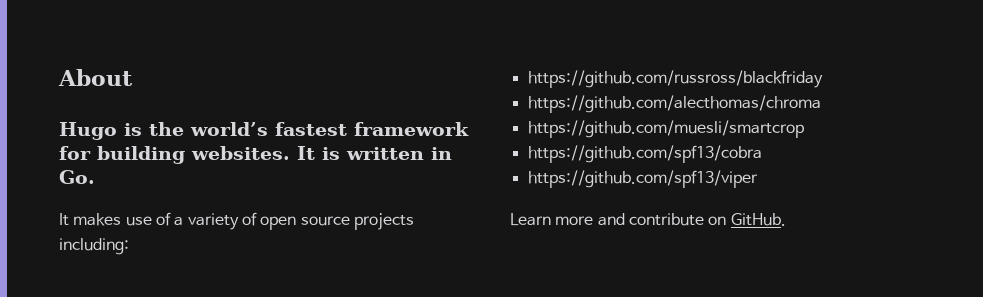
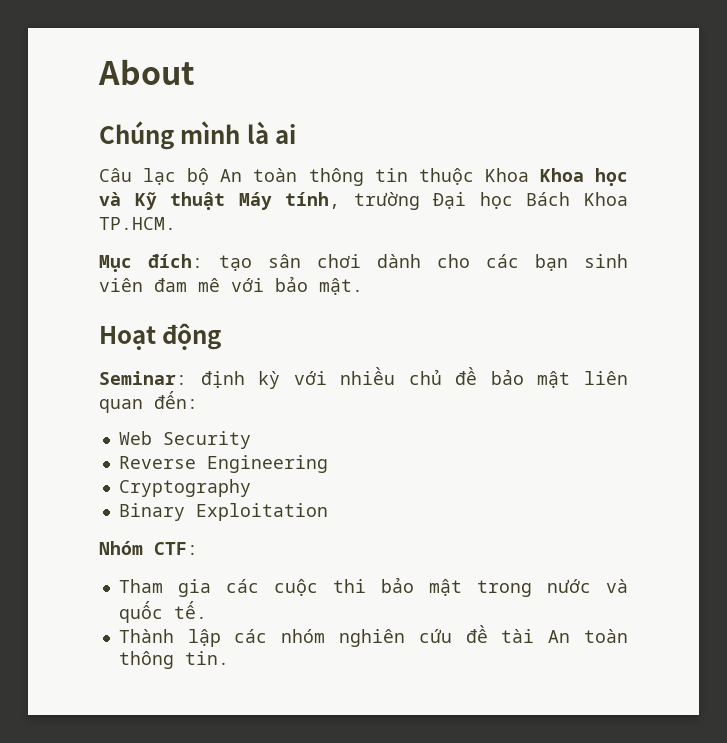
[59,122,469,140] [59,146,452,164] [59,170,95,184] [59,212,414,230] [59,238,129,255] [527,70,823,88] [527,95,821,113] [527,120,804,138] [527,145,762,163] [527,170,758,188] [510,213,786,226] Hugo is the world’s fastest framework for building websites. It is written in Go. // It makes use of a variety of open source projects including: // https://github.com/russross/blackfriday // https://github.com/alecthomas/chroma // https://github.com/muesli/smartcrop // https://github.com/spf13/cobra // https://github.com/spf13/viper // Learn more and contribute on GitHub. -> [99,121,297,150] [99,168,629,186] [99,192,628,210] [99,217,176,230] [99,254,628,272] [99,276,363,295] [99,323,222,350] [99,367,628,389] [99,391,198,413] [118,431,251,449] [118,455,328,473] [118,479,251,497] [118,503,328,521] [99,541,198,555] [118,577,628,597] [118,601,207,623] [118,625,628,647] [118,651,229,669] Chúng mình là ai // Câu lạc bộ An toàn thông tin thuộc Khoa Khoa học và Kỹ thuật Máy tính, trường Đại học Bách Khoa TP.HCM. // Mục đích: tạo sân chơi dành cho các bạn sinh viên đam mê với bảo mật. // Hoạt động // Seminar: định kỳ với nhiều chủ đề bảo mật liên quan đến: // Web Security // Reverse Engineering // Cryptography // Binary Exploitation // Nhóm CTF: // Tham gia các cuộc thi bảo mật trong nước và quốc tế. // Thành lập các nhóm nghiên cứu đề tài An toàn thông tin.

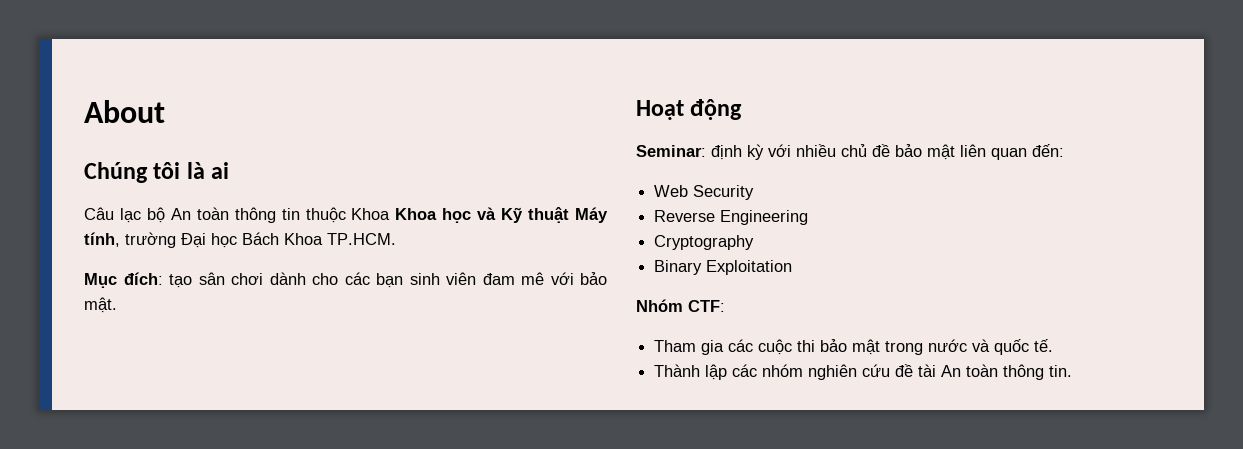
[180,121,241,144] mình -> [153,162,181,179] tôi

